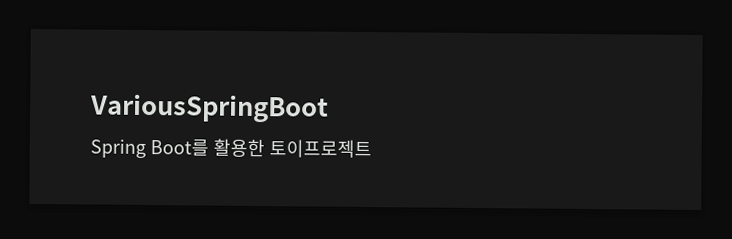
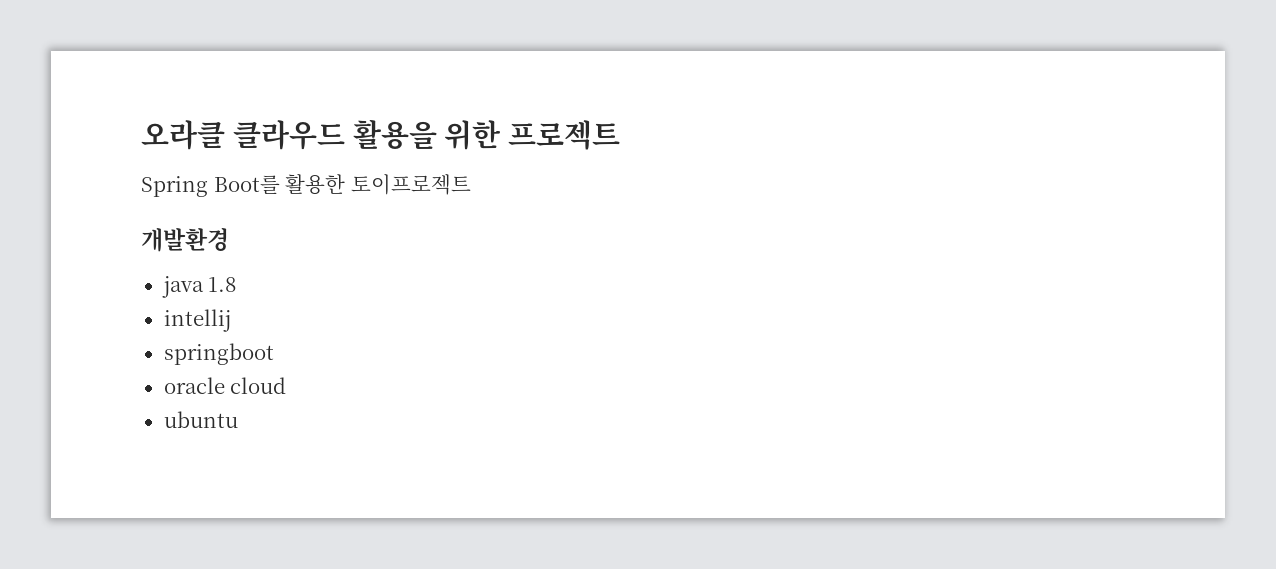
[89,93,329,123] VariousSpringBoot -> [141,120,621,150] 오라클 클라우드 활용을 위한 프로젝트
(372, 149) none -> [141,228,229,252] [161,276,237,298] [163,309,231,332] [163,343,274,365] [163,377,287,394] [163,411,238,428] // 개발환경 // java 1.8 // intellij // springboot // oracle cloud // ubuntu

